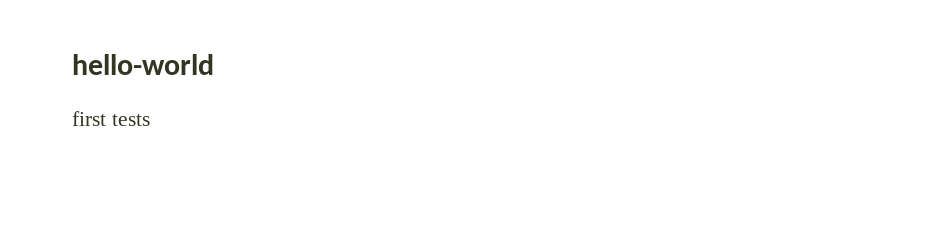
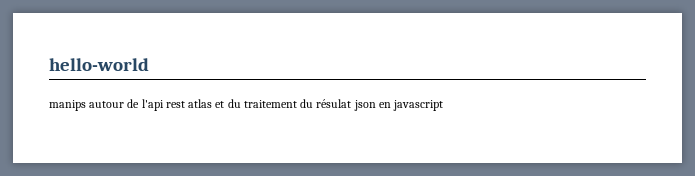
[72,111,150,126] first tests -> [49,99,444,111] manips autour de l'api rest atlas et du traitement du résulat json en javascript

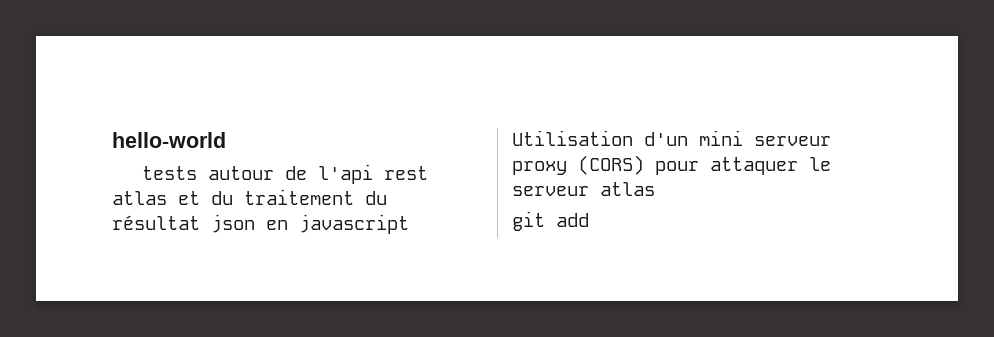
[49,100,86,111] manips -> [142,166,198,180] tests
[316,99,352,108] résulat -> [112,215,200,230] résultat
(444, 105) none -> [512,130,831,146] [512,155,831,175] [512,182,655,196] [512,211,589,231] Utilisation d'un mini serveur proxy (CORS) pour attaquer le serveur atlas // git add

